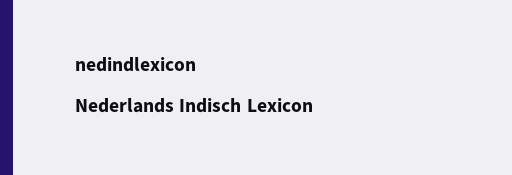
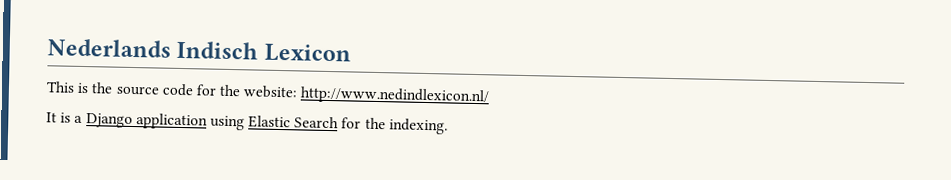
[75,57,196,72] nedindlexicon // -> (47, 48) none
(313, 105) none -> [46,81,490,106] [46,112,448,135] // This is the source code for the website: http://www.nedindlexicon.nl/ // It is a Django application using Elastic Search for the indexing.

